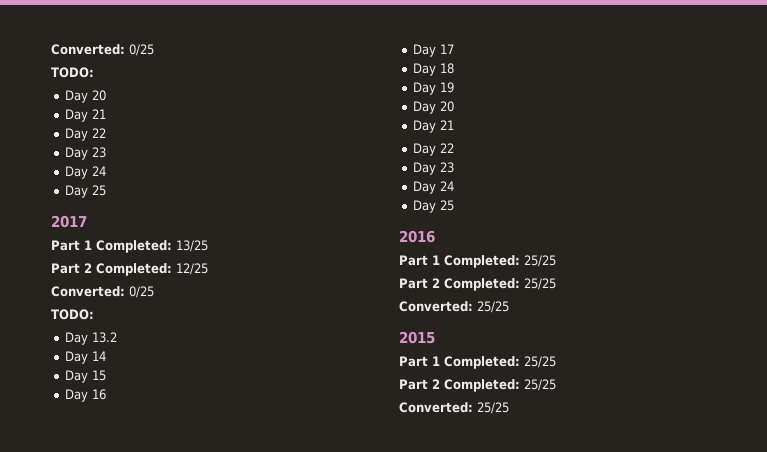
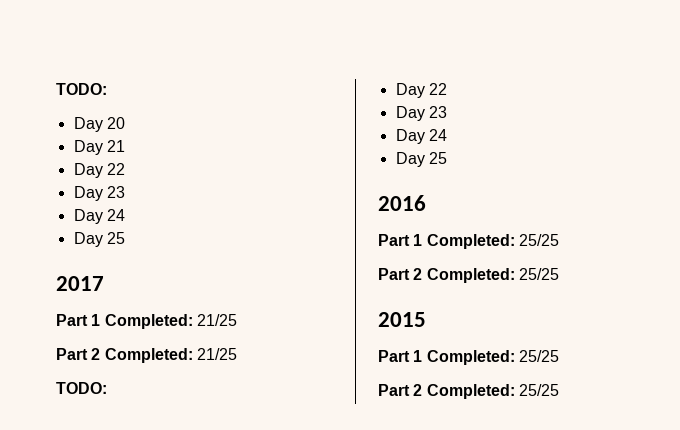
[51,44,154,56] Converted: 0/25 // -> (56, 89) none
[176,240,208,252] [51,263,208,276] [51,286,154,298] [51,309,94,320] [64,332,117,345] [64,351,106,364] [64,370,106,383] [64,389,106,402] [412,44,454,57] [412,63,454,76] [412,82,454,95] [412,101,454,114] [412,120,454,133] 13/25 // Part 2 Completed: 12/25 // Converted: 0/25 // TODO: // Day 13.2 // Day 14 // Day 15 // Day 16 // Day 17 // Day 18 // Day 19 // Day 20 // Day 21 -> [196,314,237,326] [56,348,237,363] [56,382,107,394] 21/25 // Part 2 Completed: 21/25 // TODO:
[399,301,509,313] // Converted: 25/25 -> (559, 274) none
[399,402,509,414] // Converted: 25/25 -> (559, 390) none

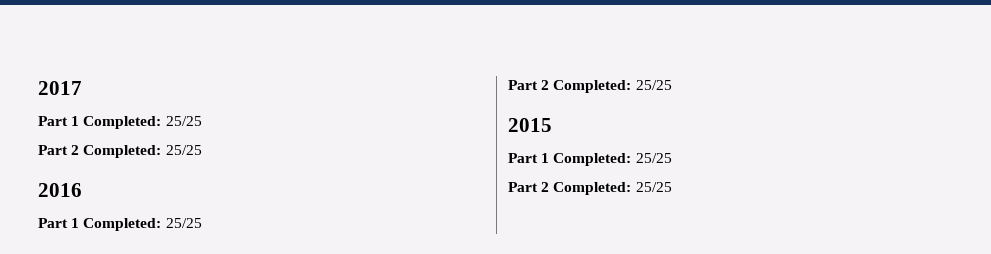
[56,83,107,95] [73,117,125,132] [73,140,125,155] [73,163,125,178] [73,186,125,201] [73,209,125,224] [73,232,125,247] TODO: // Day 20 // Day 21 // Day 22 // Day 23 // Day 24 // Day 25 // -> (38, 88) none
[196,314,237,326] [56,348,237,363] [56,382,107,394] [395,83,447,98] [395,106,447,121] [395,129,447,144] [395,152,447,167] 21/25 // Part 2 Completed: 21/25 // TODO: // Day 22 // Day 23 // Day 24 // Day 25 -> [165,116,202,126] [38,145,202,158] 25/25 // Part 2 Completed: 25/25

